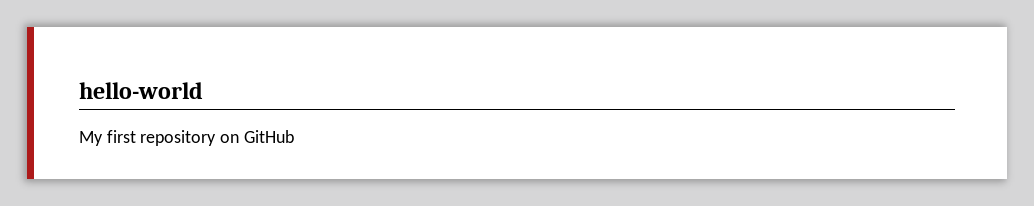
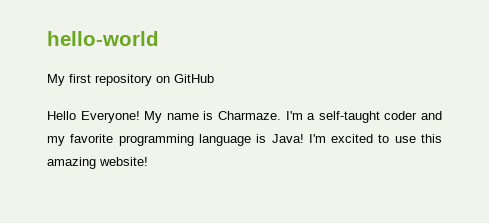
(294, 136) none -> [47,111,443,123] [47,134,443,146] [47,157,148,169] // Hello Everyone! My name is Charmaze. I'm a self-taught coder and my favorite programming language is Java! I'm excited to use this amazing website!

